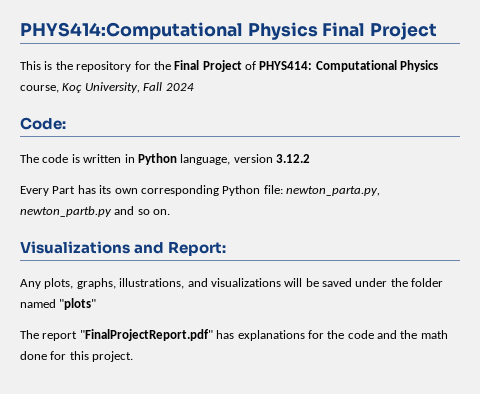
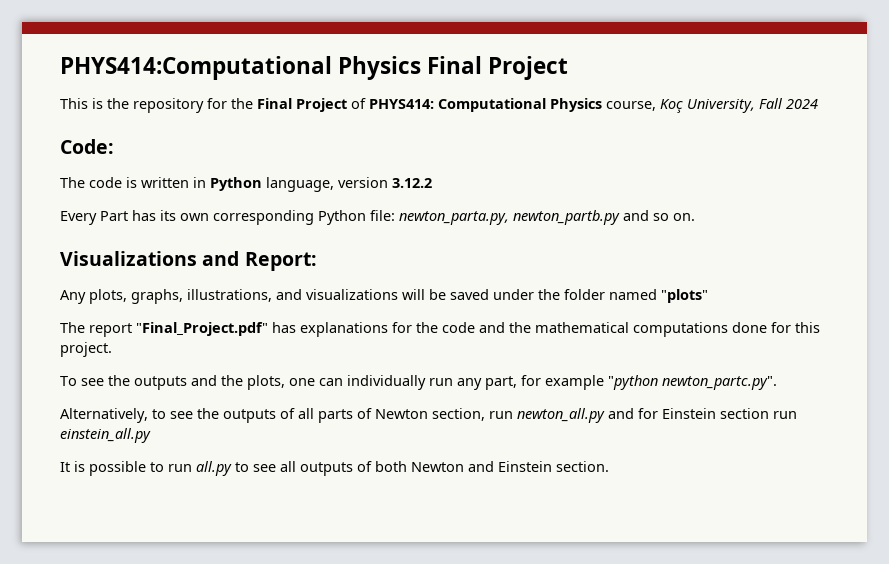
[79,329,213,341] "FinalProjectReport.pdf" -> [136,322,268,336] "Final_Project.pdf"
[420,330,448,339] math -> [535,322,728,337] mathematical computations
(134, 356) none -> [60,375,777,390] [60,408,797,423] [60,428,151,443] [60,461,609,476] // To see the outputs and the plots, one can individually run any part, for example "python newton_partc.py". // Alternatively, to see the outputs of all parts of Newton section, run newton_all.py and for Einstein section run einstein_all.py // It is possible to run all.py to see all outputs of both Newton and Einstein section.

